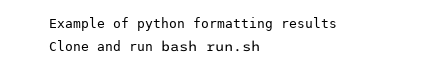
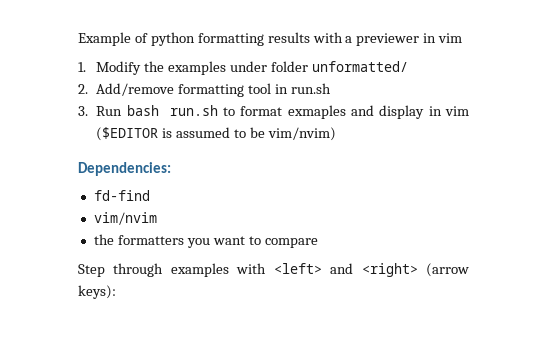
[49,40,260,52] // Clone and run bash run.sh -> [312,32,463,46] [78,61,409,75] [78,83,332,97] [78,105,469,119] [96,127,337,141] [78,162,171,176] [93,190,150,201] [93,212,157,225] [93,234,318,248] [78,263,470,277] [78,285,116,299] with a previewer in vim // 1. Modify the examples under folder unformatted/ // 2. Add/remove formatting tool in run.sh // 3. Run bash run.sh to format exmaples and display in vim ($EDITOR is assumed to be vim/nvim) // Dependencies: // fd-find // vim/nvim // the formatters you want to compare // Step through examples with <left> and <right> (arrow keys):

